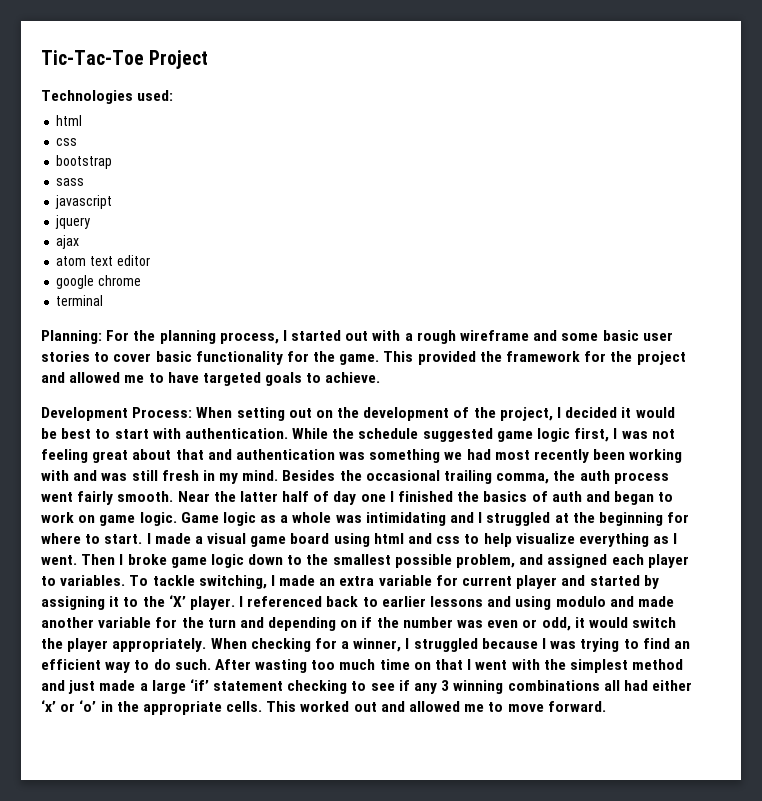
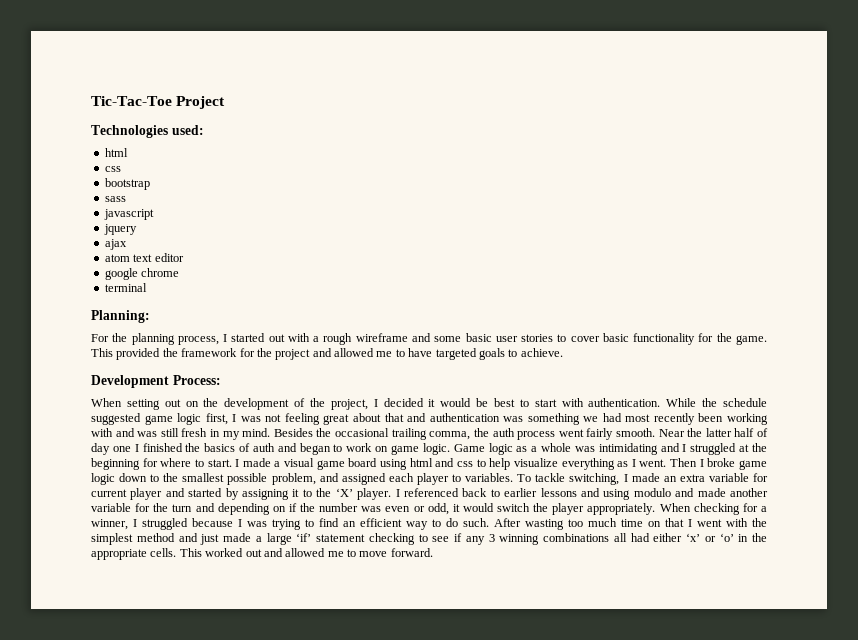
(102, 337) none -> (150, 316) //
(193, 412) none -> (221, 380) //

